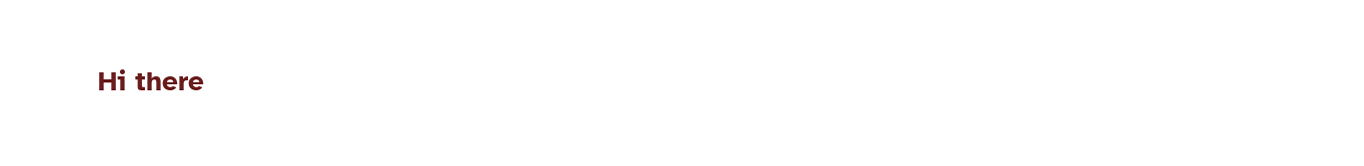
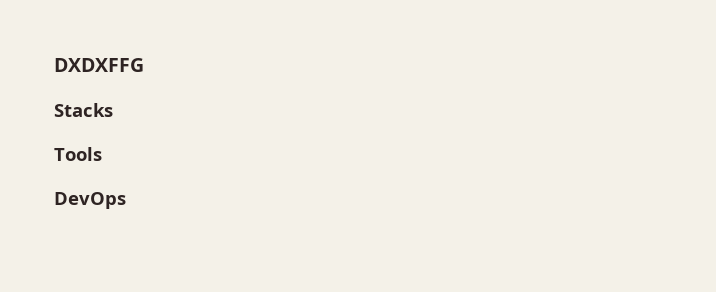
[97,69,205,91] Hi there -> [54,58,144,72] [54,103,113,117] [54,147,102,161] [54,192,126,209] DXDXFFG // Stacks // Tools // DevOps

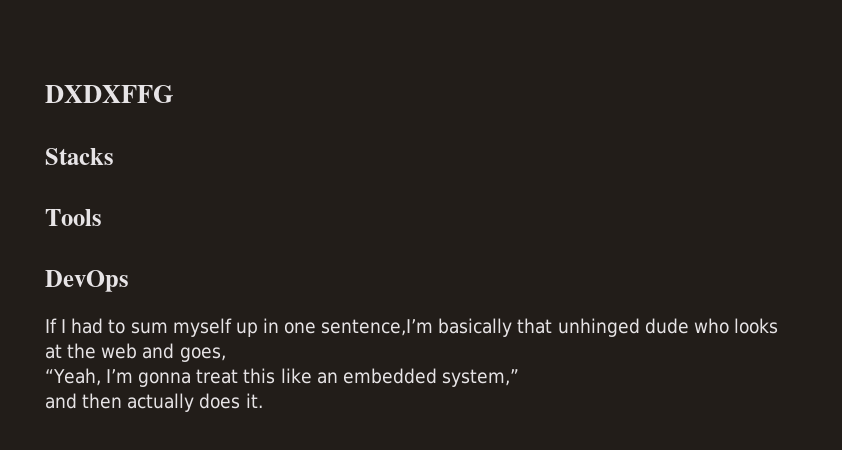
(126, 200) none -> [45,318,778,337] [45,343,226,362] [45,368,519,387] [45,393,263,412] // If I had to sum myself up in one sentence,I’m basically that unhinged dude who looks at the web and goes, // “Yeah, I’m gonna treat this like an embedded system,” // and then actually does it.

